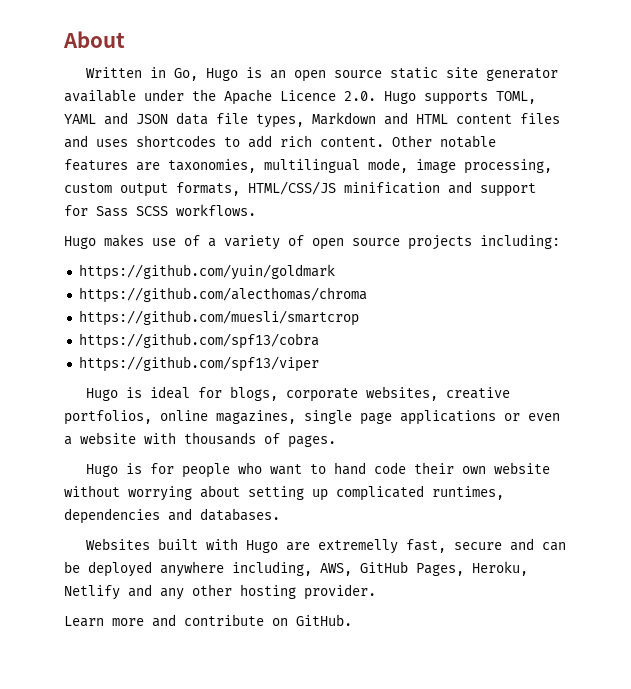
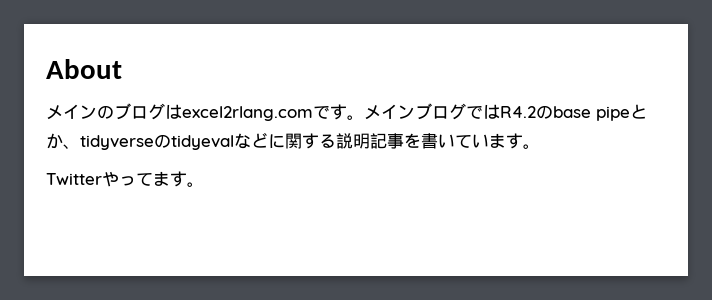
[86,67,559,82] [64,89,536,105] [64,112,560,128] [64,135,496,148] [64,158,552,174] [64,181,536,197] [64,204,256,217] [64,234,560,250] [78,264,335,280] [78,287,367,303] [78,310,359,326] [78,333,319,349] [78,356,319,372] [86,386,511,402] [64,410,560,425] [64,432,336,448] [86,462,551,478] [64,485,504,501] [64,508,280,524] [86,538,567,554] [64,561,528,577] [64,584,376,600] [64,614,352,627] Written in Go, Hugo is an open source static site generator available under the Apache Licence 2.0. Hugo supports TOML, YAML and JSON data file types, Markdown and HTML content files and uses shortcodes to add rich content. Other notable features are taxonomies, multilingual mode, image processing, custom output formats, HTML/CSS/JS minification and support for Sass SCSS workflows. // Hugo makes use of a variety of open source projects including: // https://github.com/yuin/goldmark // https://github.com/alecthomas/chroma // https://github.com/muesli/smartcrop // https://github.com/spf13/cobra // https://github.com/spf13/viper // Hugo is ideal for blogs, corporate websites, creative portfolios, online magazines, single page applications or even a website with thousands of pages. // Hugo is for people who want to hand code their own website without worrying about setting up complicated runtimes, dependencies and databases. // Websites built with Hugo are extremelly fast, secure and can be deployed anywhere including, AWS, GitHub Pages, Heroku, Netlify and any other hosting provider. // Learn more and contribute on GitHub. -> [46,103,647,121] [46,132,540,150] [46,171,204,187] メインのブログはexcel2rlang.comです。メインブログではR4.2のbase pipeとか、tidyverseのtidyevalなどに関する説明記事を書いています。 // Twitterやってます。

